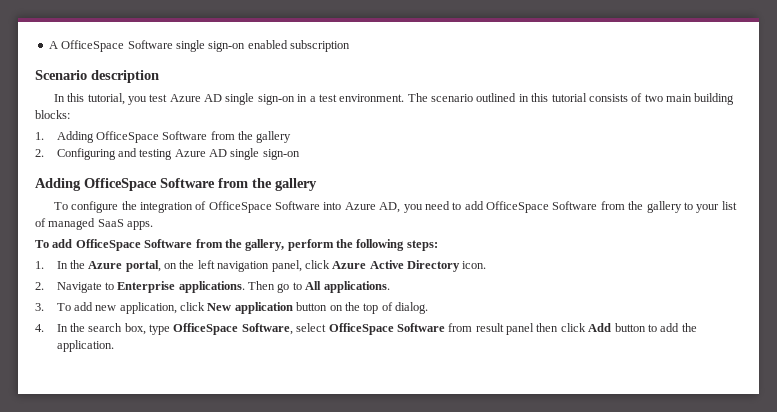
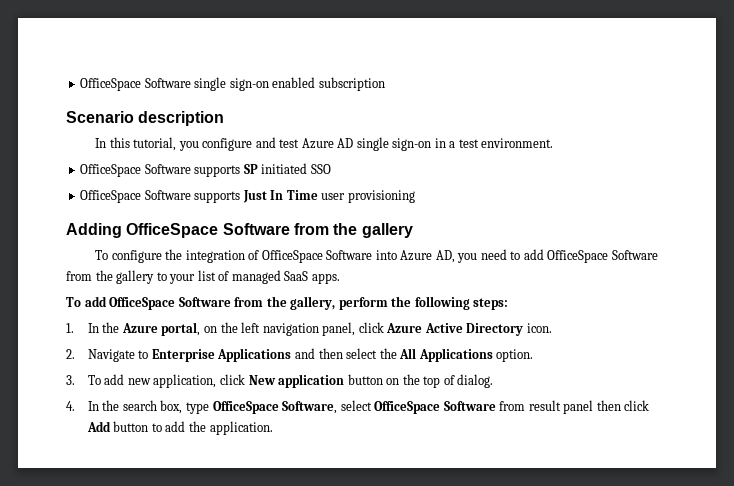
[48,41,58,49] A -> (80, 84) none
(147, 100) none -> [202,137,276,151] configure and
[407,93,735,105] [35,110,70,119] [35,131,292,143] [35,148,300,160] The scenario outlined in this tutorial consists of two main building blocks: // 1. Adding OfficeSpace Software from the gallery // 2. Configuring and testing Azure AD single sign-on -> [80,163,331,177] [80,190,415,203] // OfficeSpace Software supports SP initiated SSO // OfficeSpace Software supports Just In Time user provisioning
[178,281,390,293] applications. Then go to All applications. -> [217,348,534,362] Applications and then select the All Applications option.

